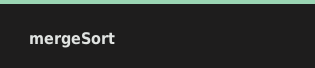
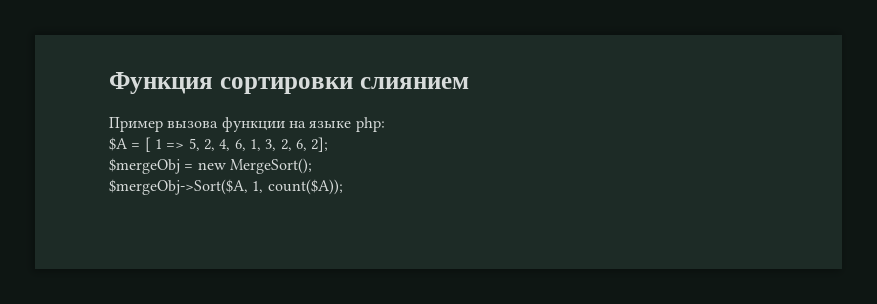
[29,32,115,48] mergeSort -> [109,72,469,94] [109,117,385,132] [109,137,329,152] [109,158,312,174] [109,179,343,195] Функция сортировки слиянием // Пример вызова функции на языке php: // $A = [ 1 => 5, 2, 4, 6, 1, 3, 2, 6, 2]; // $mergeObj = new MergeSort(); // $mergeObj->Sort($A, 1, count($A));

